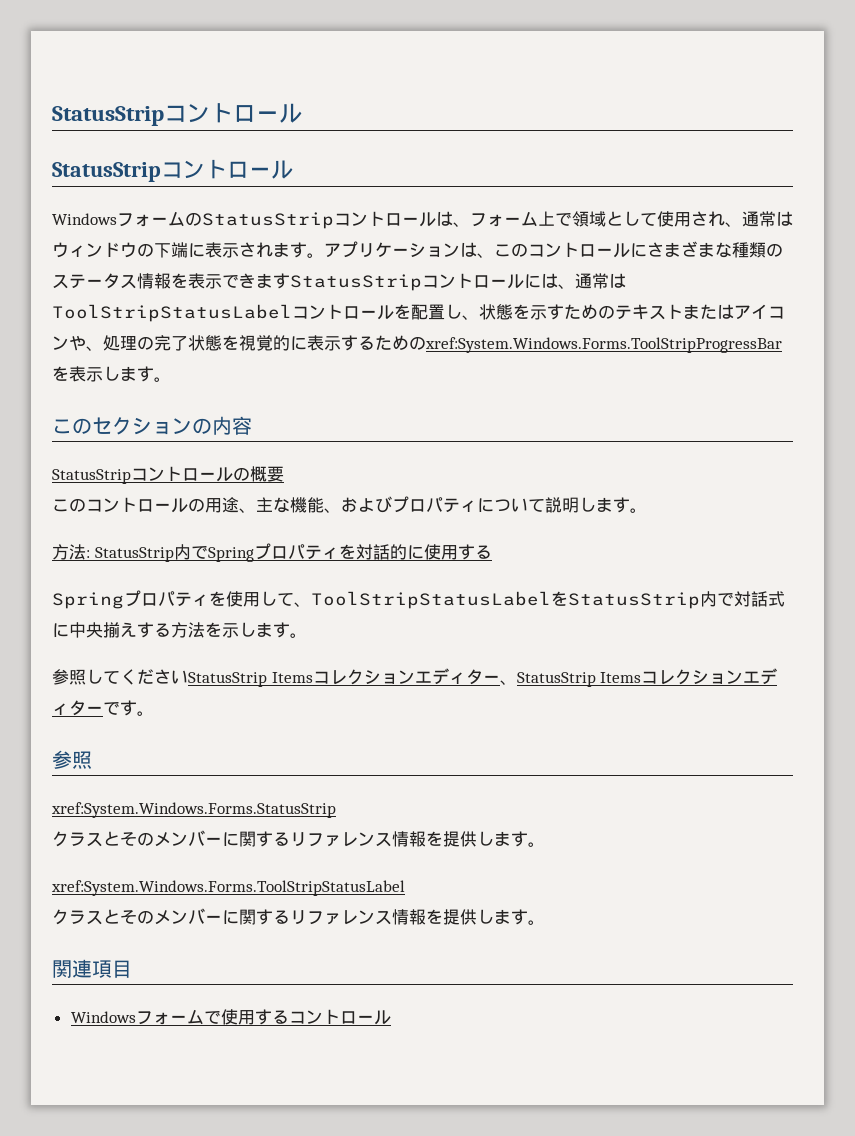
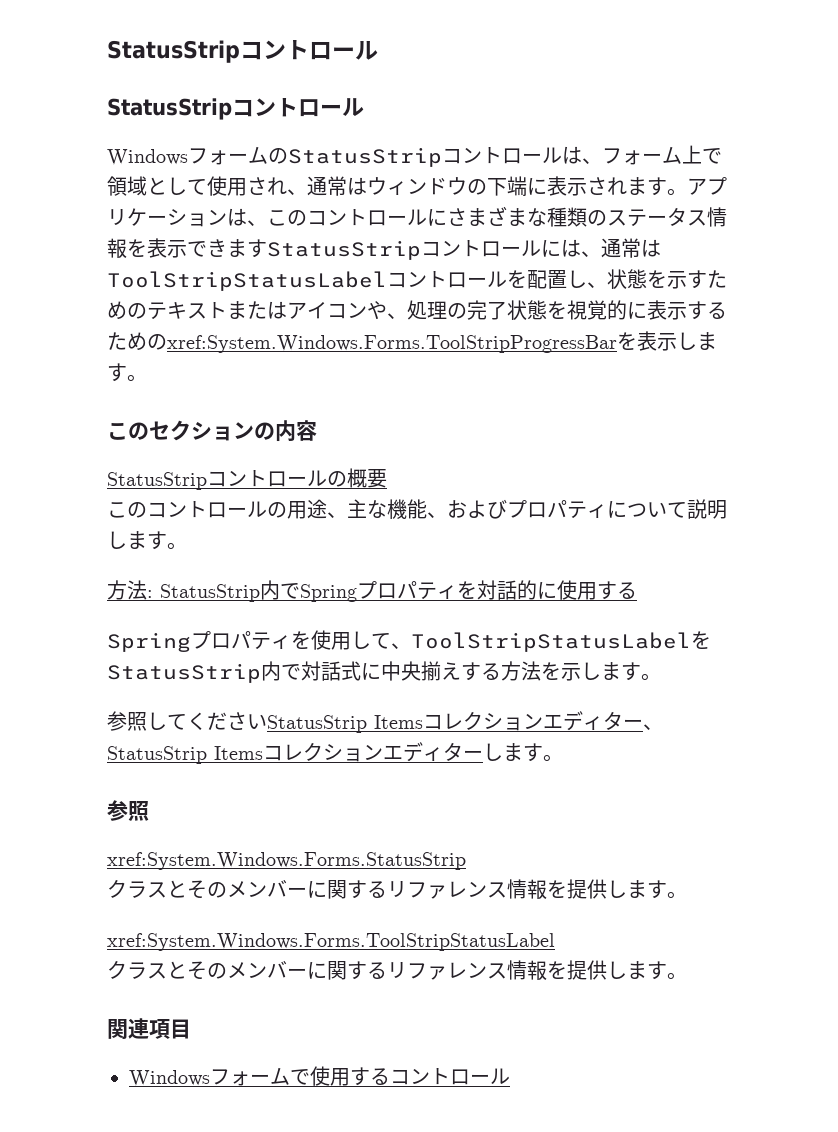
[103,701,120,715] で -> [483,743,523,761] しま

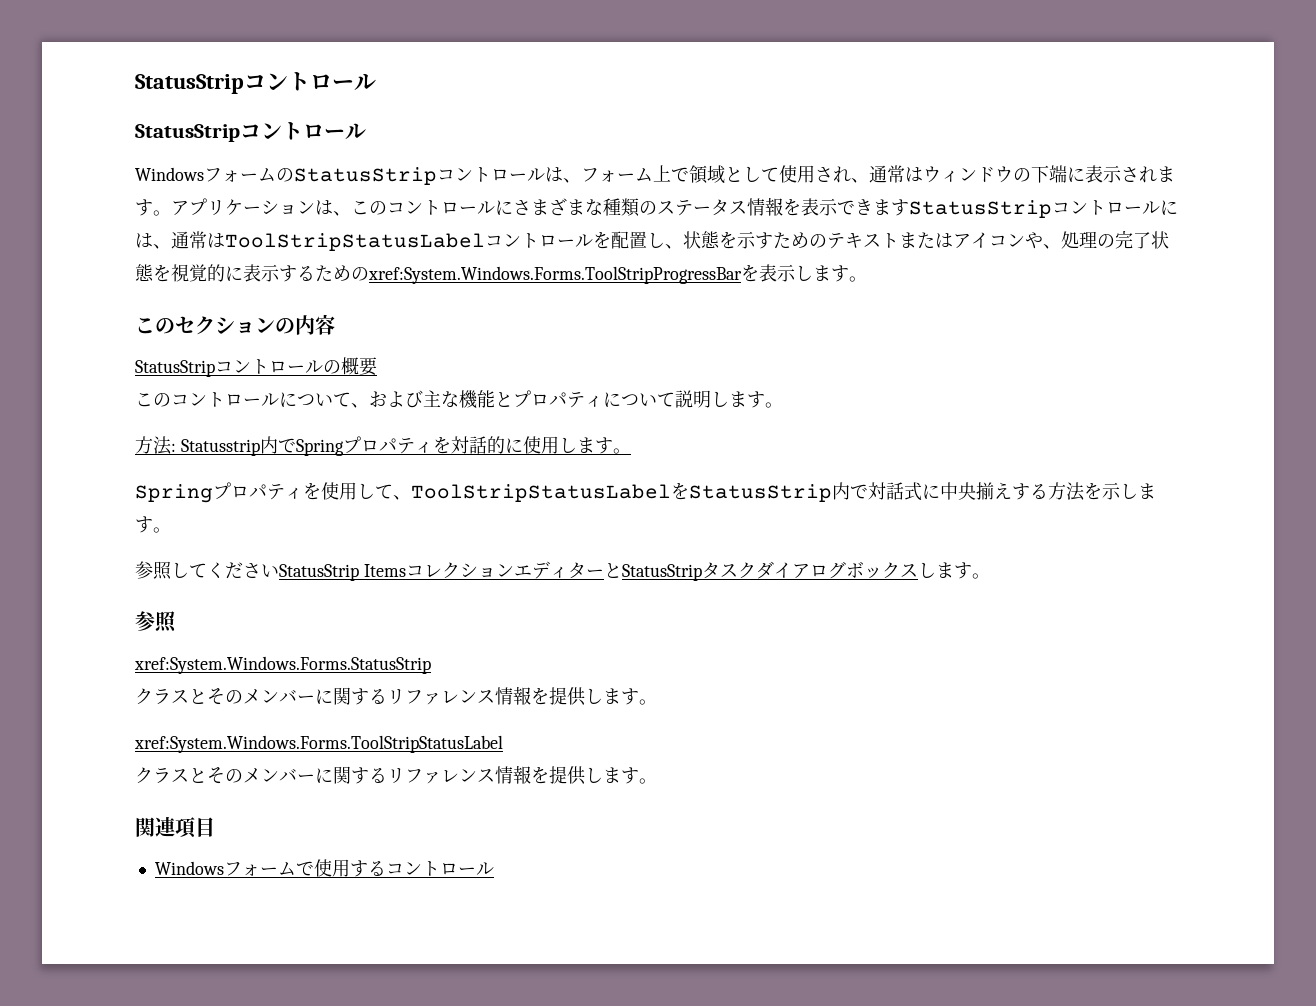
[267,499,507,519] の用途、主な機能、および -> [279,390,513,409] について、および主な機能と
[160,584,260,602] StatusStrip -> [180,439,260,456] Statusstrip
[597,581,637,600] する -> [558,437,631,454] します。
[643,724,663,730] [107,742,483,764] 、StatusStrip Itemsコレクションエディター -> [603,561,918,581] とStatusStripタスクダイアログボックス

